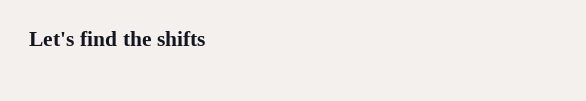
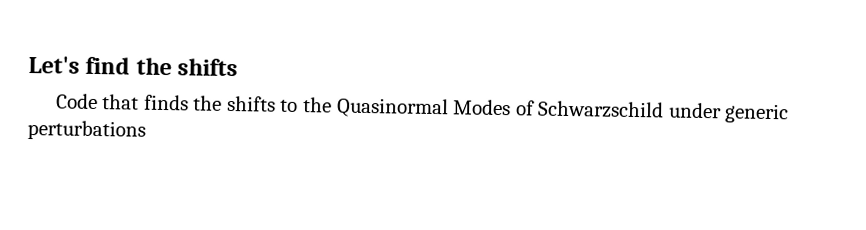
(206, 38) none -> [55,93,790,124] [27,119,146,141] // Code that finds the shifts to the Quasinormal Modes of Schwarzschild under generic perturbations

